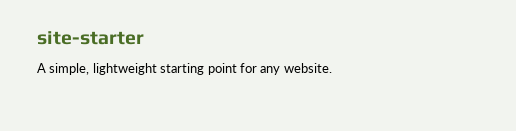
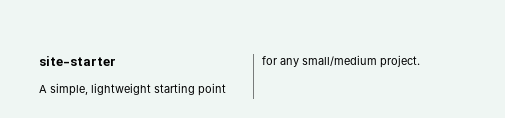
[283,63,332,73] website. -> [302,55,420,68] small/medium project.

